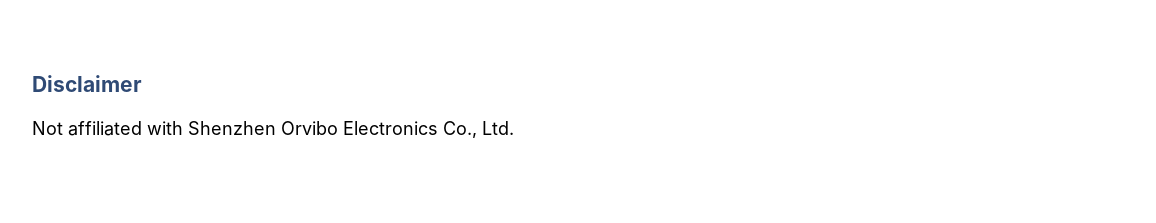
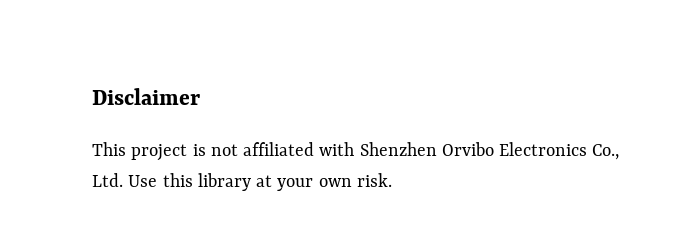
[32,121,63,135] Not -> [92,142,238,161] This project is not
(514, 128) none -> [128,173,392,191] Use this library at your own risk.

